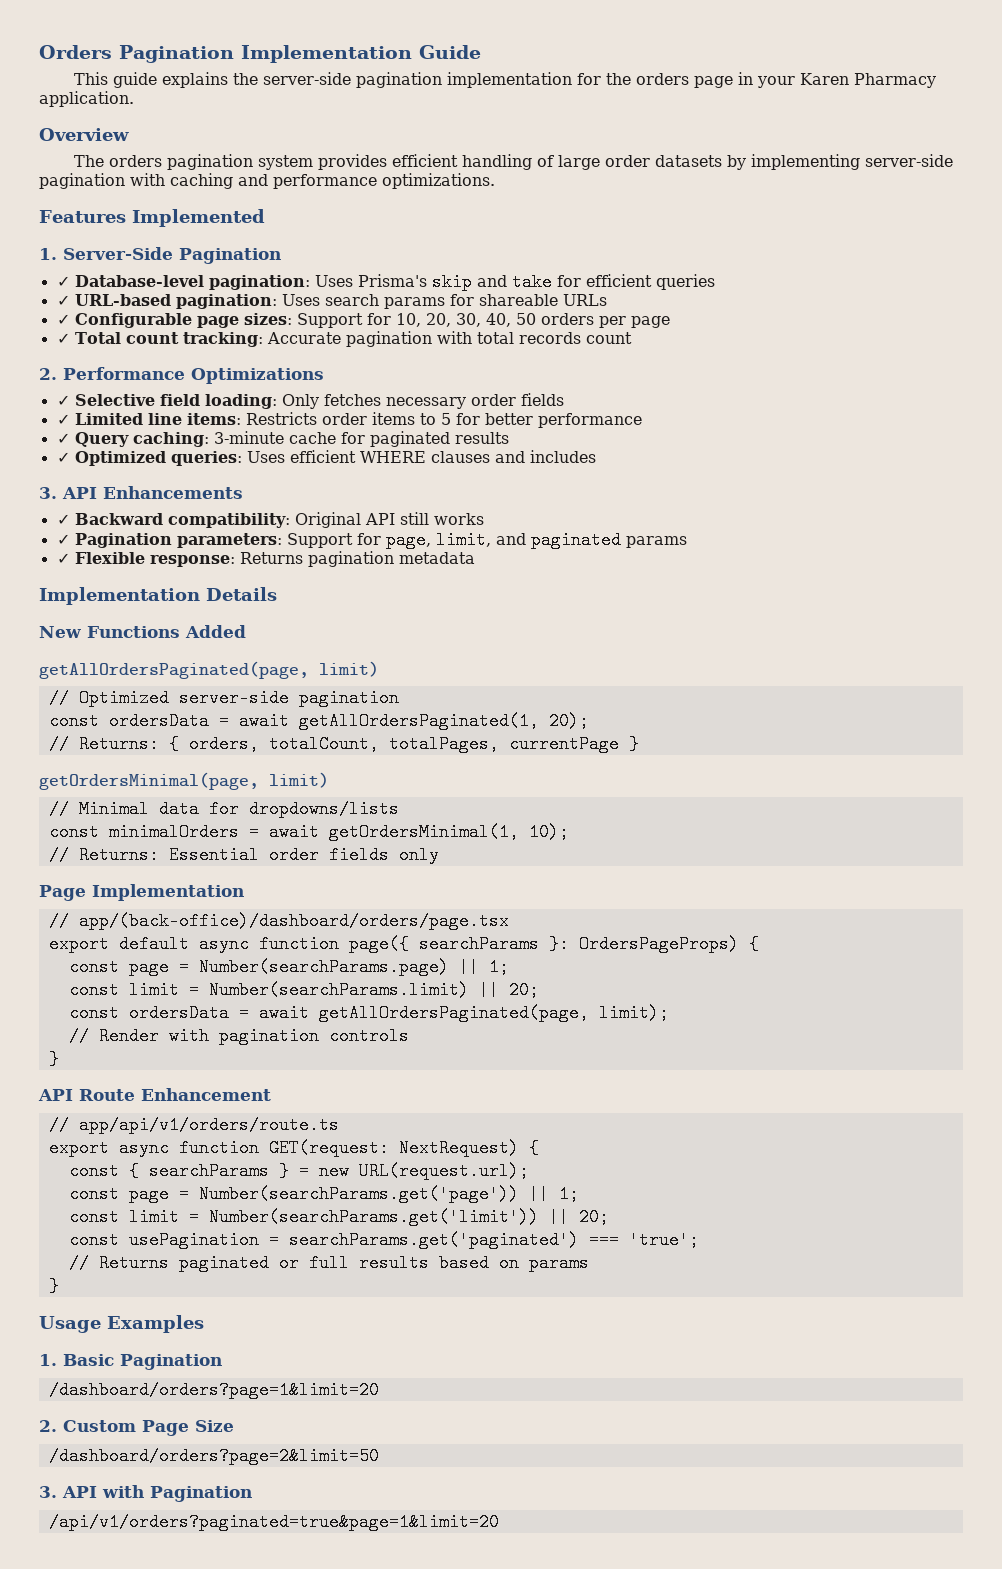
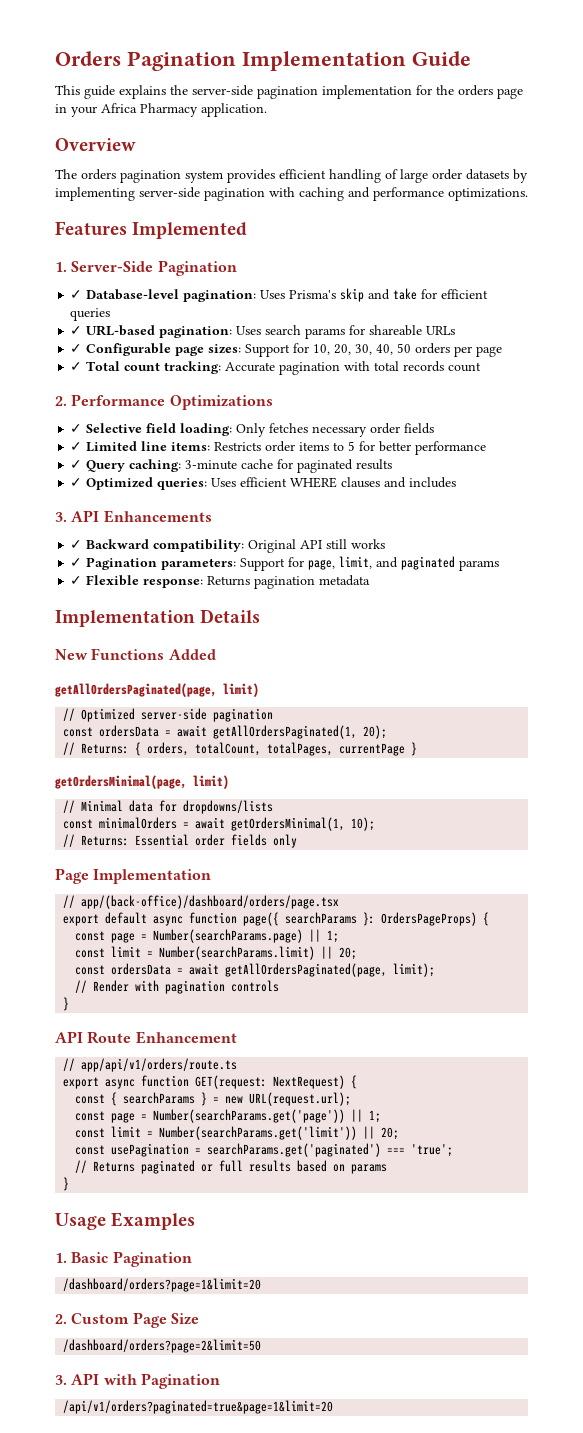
[800,73,850,85] Karen -> [101,103,137,113] Africa

